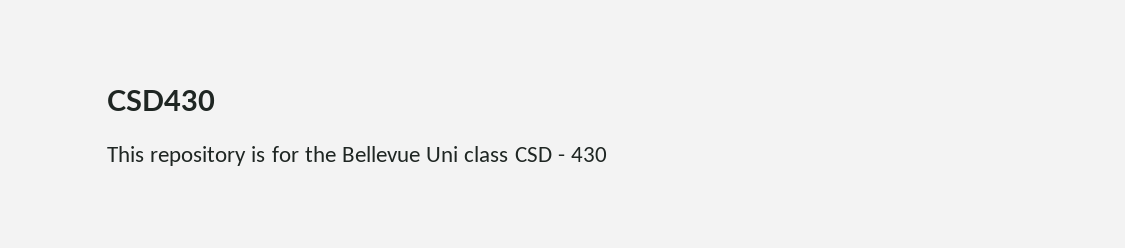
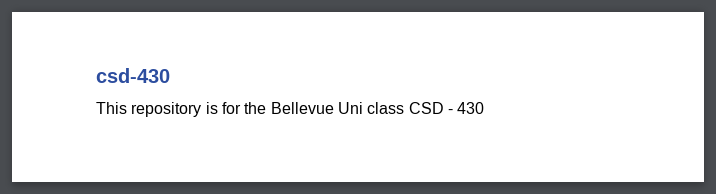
[107,90,215,111] CSD430 -> [96,68,170,83] csd-430

